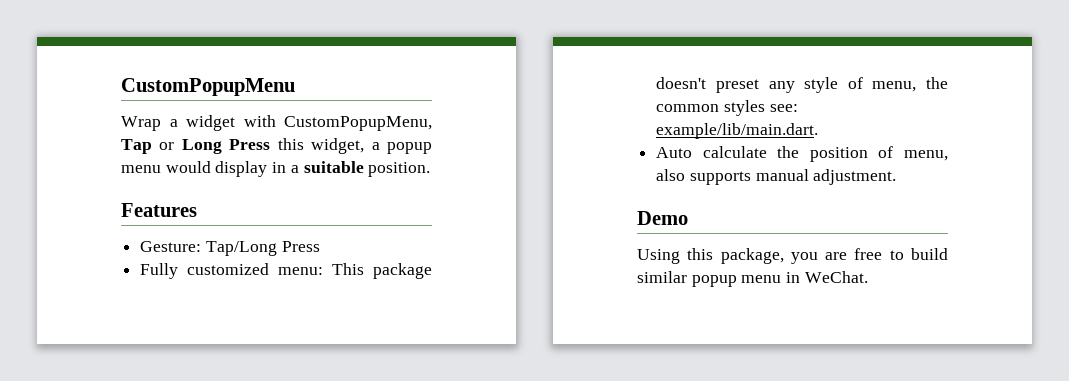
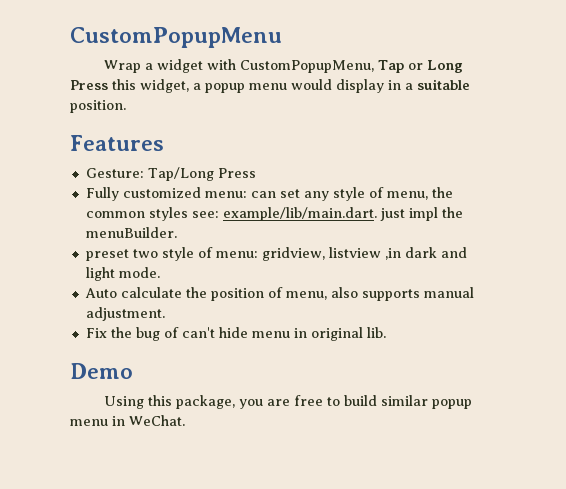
[332,263,432,279] [656,77,759,93] This package doesn't preset -> [250,189,300,198] can set
(819, 131) none -> [379,207,463,221] [85,227,177,238] [85,247,467,261] [85,267,160,281] just impl the menuBuilder. // preset two style of menu: gridview, listview ,in dark and light mode.
(897, 177) none -> [85,327,386,341] // Fix the bug of can't hide menu in original lib.

